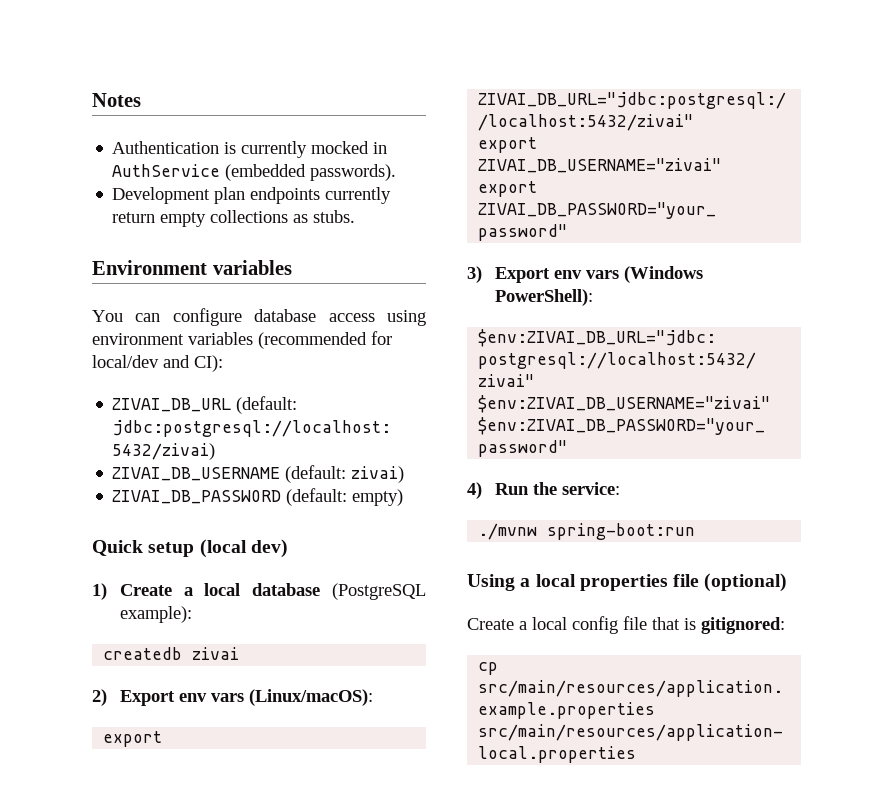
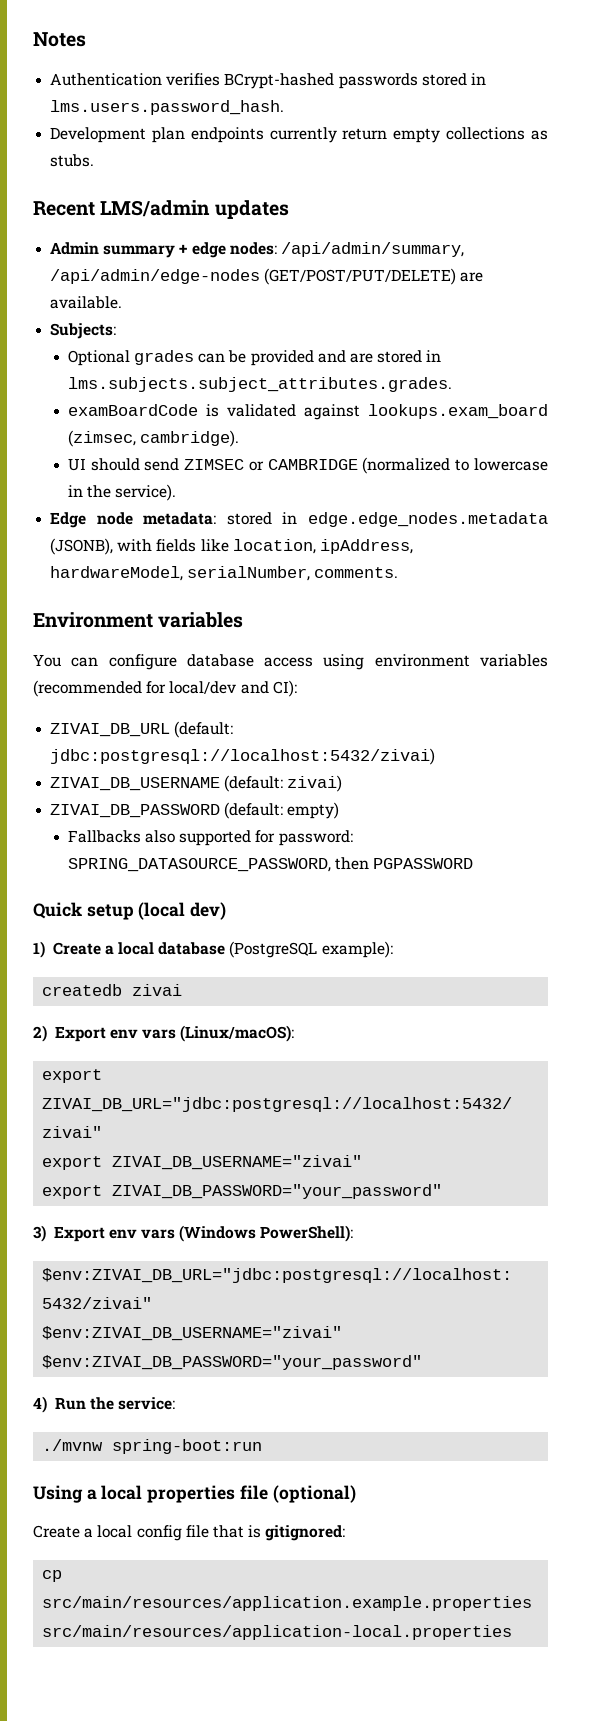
[224,141,388,158] [112,164,397,181] is currently mocked in AuthService (embedded passwords). -> [166,73,486,89] [50,100,285,115] verifies BCrypt-hashed passwords stored in lms.users.password_hash.
(356, 216) none -> [33,200,289,219] [50,242,464,258] [50,268,484,285] [50,296,123,309] [50,323,117,339] [67,350,442,366] [67,377,452,392] [67,404,548,420] [67,430,239,447] [67,457,548,474] [67,484,177,501] [50,512,548,528] [50,538,413,555] [50,566,399,581] // Recent LMS/admin updates // Admin summary + edge nodes: /api/admin/summary, /api/admin/edge-nodes (GET/POST/PUT/DELETE) are available. // Subjects: // Optional grades can be provided and are stored in lms.subjects.subject_attributes.grades. // examBoardCode is validated against lookups.exam_board (zimsec, cambridge). // UI should send ZIMSEC or CAMBRIDGE (normalized to lowercase in the service). // Edge node metadata: stored in edge.edge_nodes.metadata (JSONB), with fields like location, ipAddress, hardwareModel, serialNumber, comments.
(404, 497) none -> [67,830,353,846] [67,857,474,872] // Fallbacks also supported for password: SPRING_DATASOURCE_PASSWORD, then PGPASSWORD

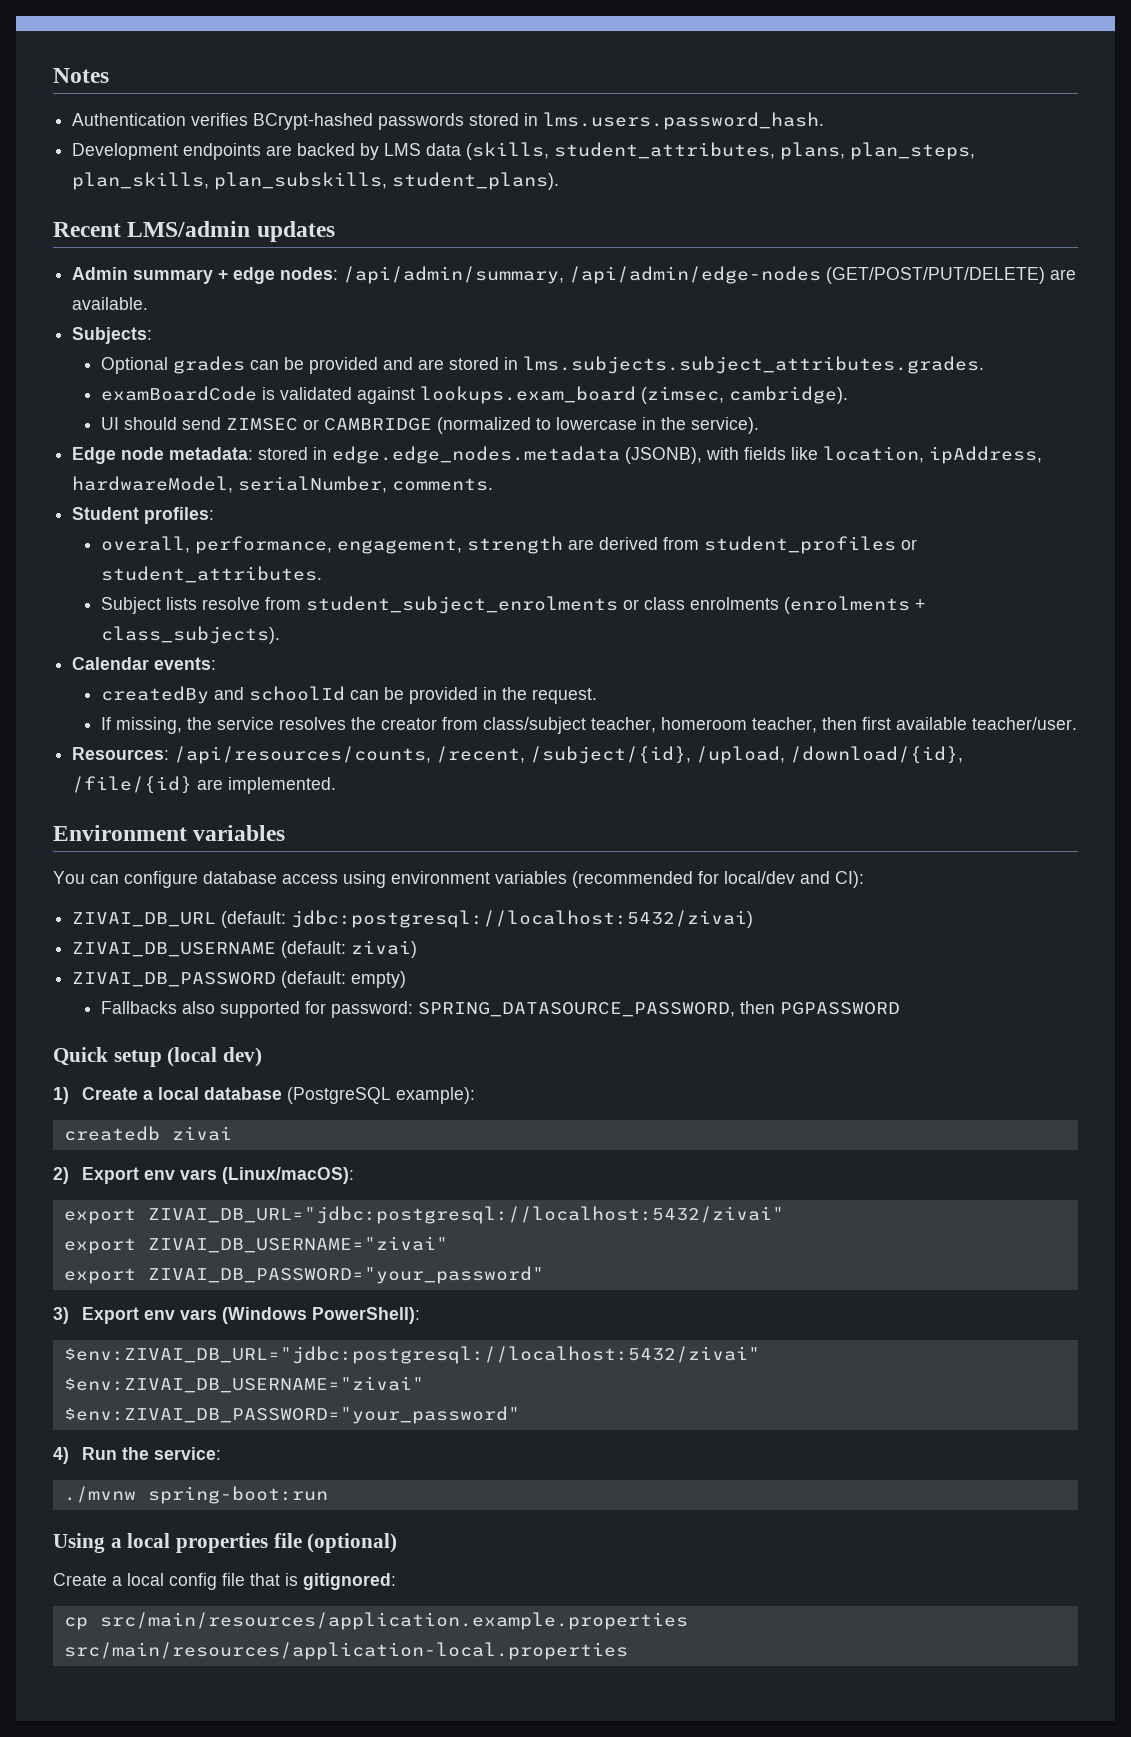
[151,127,548,143] [50,154,95,167] plan endpoints currently return empty collections as stubs. -> [183,142,976,160] [72,172,560,190] endpoints are backed by LMS data (skills, student_attributes, plans, plan_steps, plan_skills, plan_subskills, student_plans).
(399, 572) none -> [72,507,215,524] [101,536,918,554] [101,566,323,583] [101,596,926,614] [101,626,281,644] [72,657,217,670] [101,686,598,704] [101,717,1078,734] [72,746,964,764] [72,776,337,794] // Student profiles: // overall, performance, engagement, strength are derived from student_profiles or student_attributes. // Subject lists resolve from student_subject_enrolments or class enrolments (enrolments + class_subjects). // Calendar events: // createdBy and schoolId can be provided in the request. // If missing, the service resolves the creator from class/subject teacher, homeroom teacher, then first available teacher/user. // Resources: /api/resources/counts, /recent, /subject/{id}, /upload, /download/{id}, /file/{id} are implemented.

